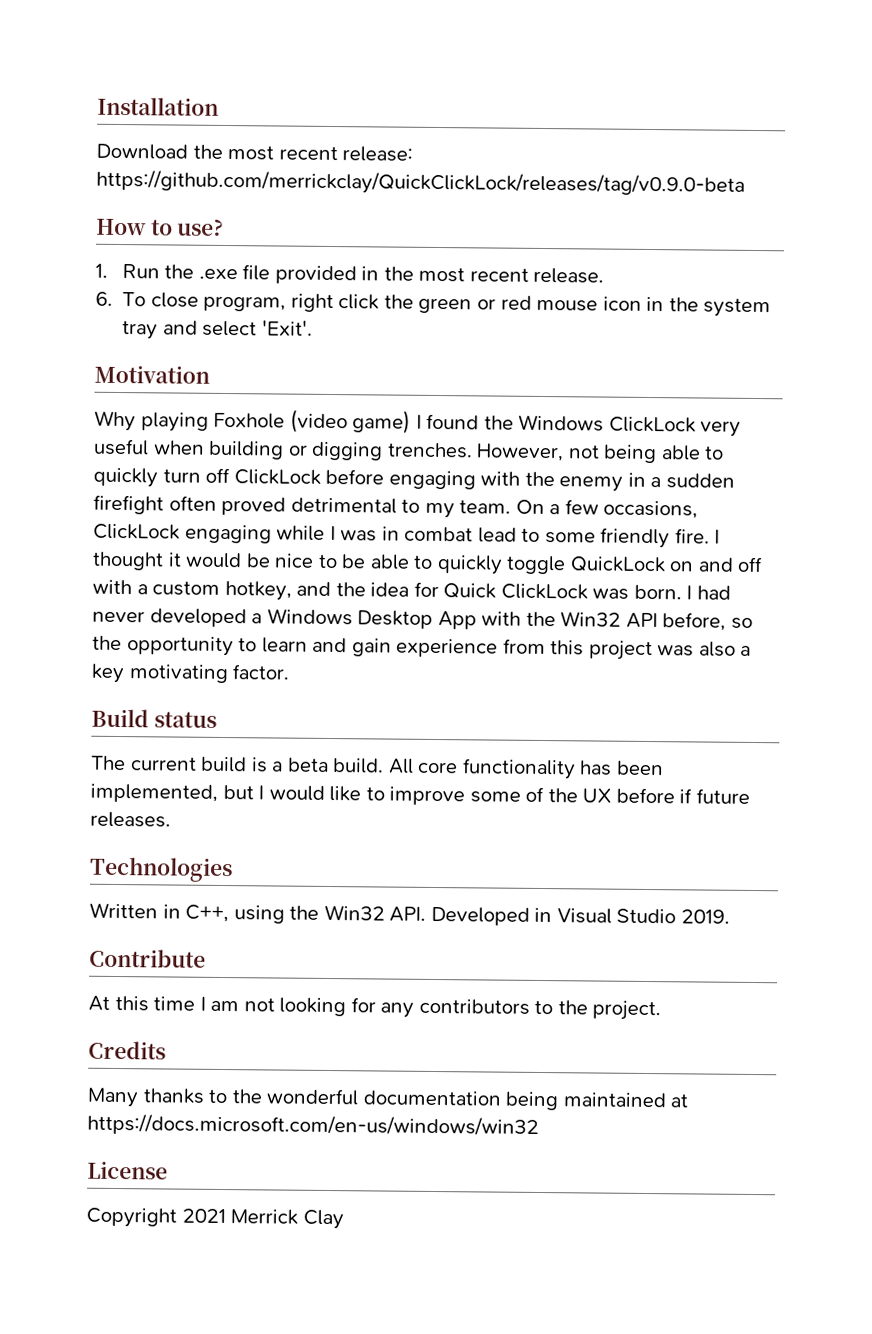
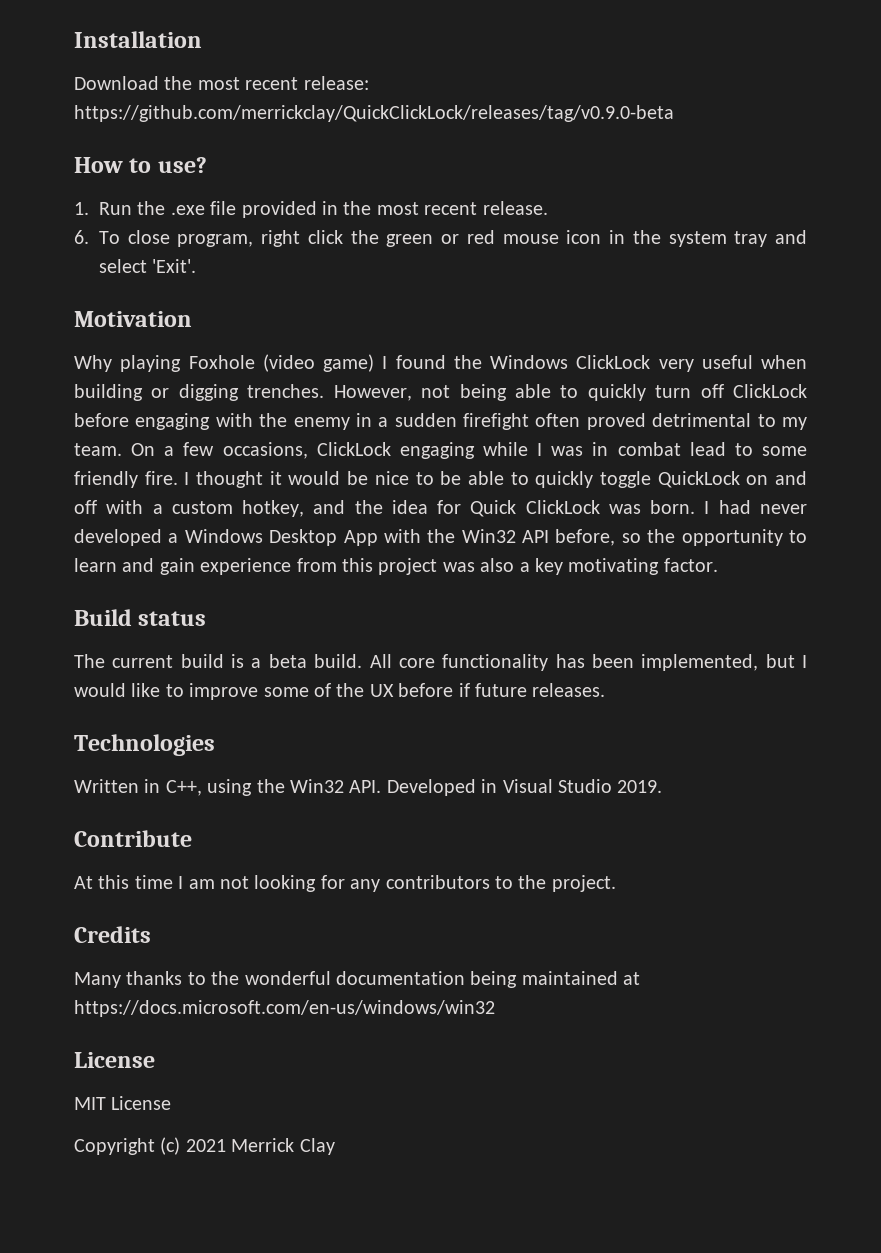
(168, 1170) none -> [74,1096,172,1110] // MIT License
(177, 1217) none -> [160,1137,181,1155] (c)

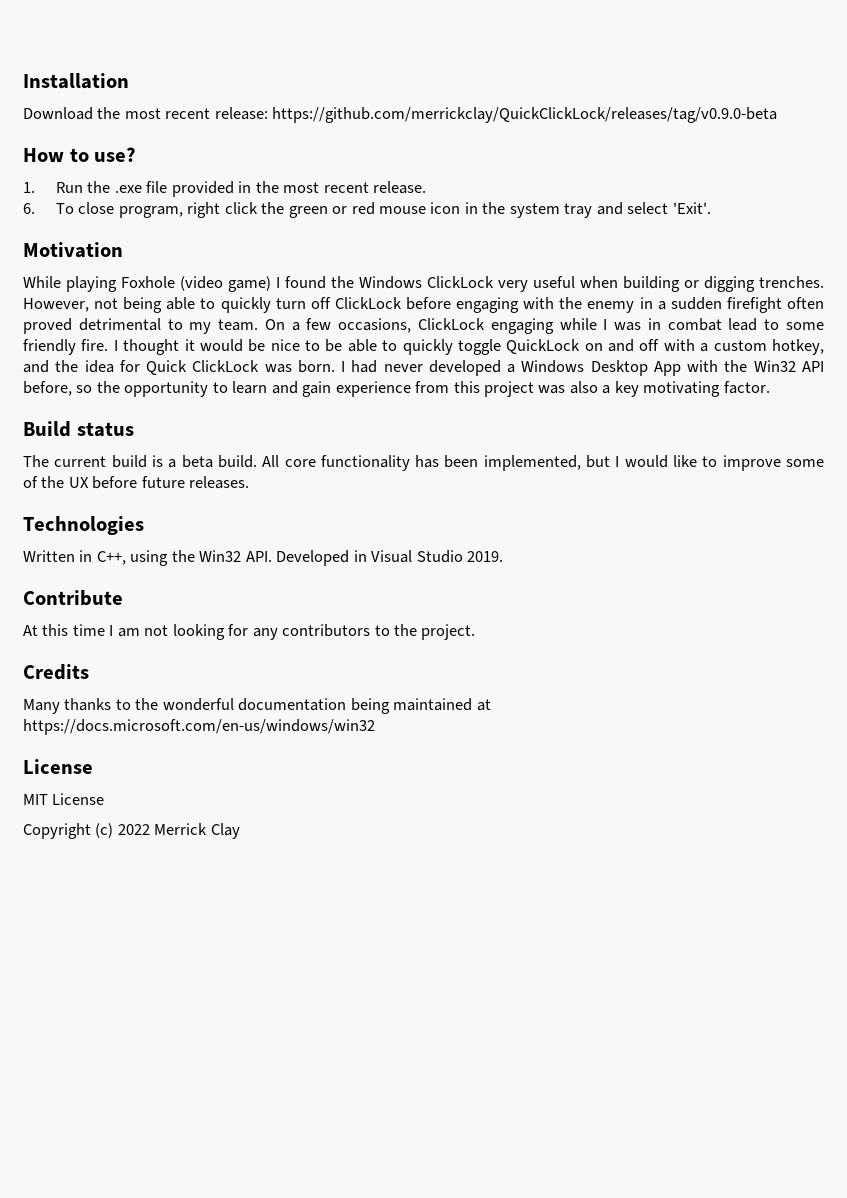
[74,355,112,372] Why -> [23,276,61,288] While
[458,683,470,697] if -> (138, 482) none
[185,1139,226,1152] 2021 -> [117,824,150,835] 2022

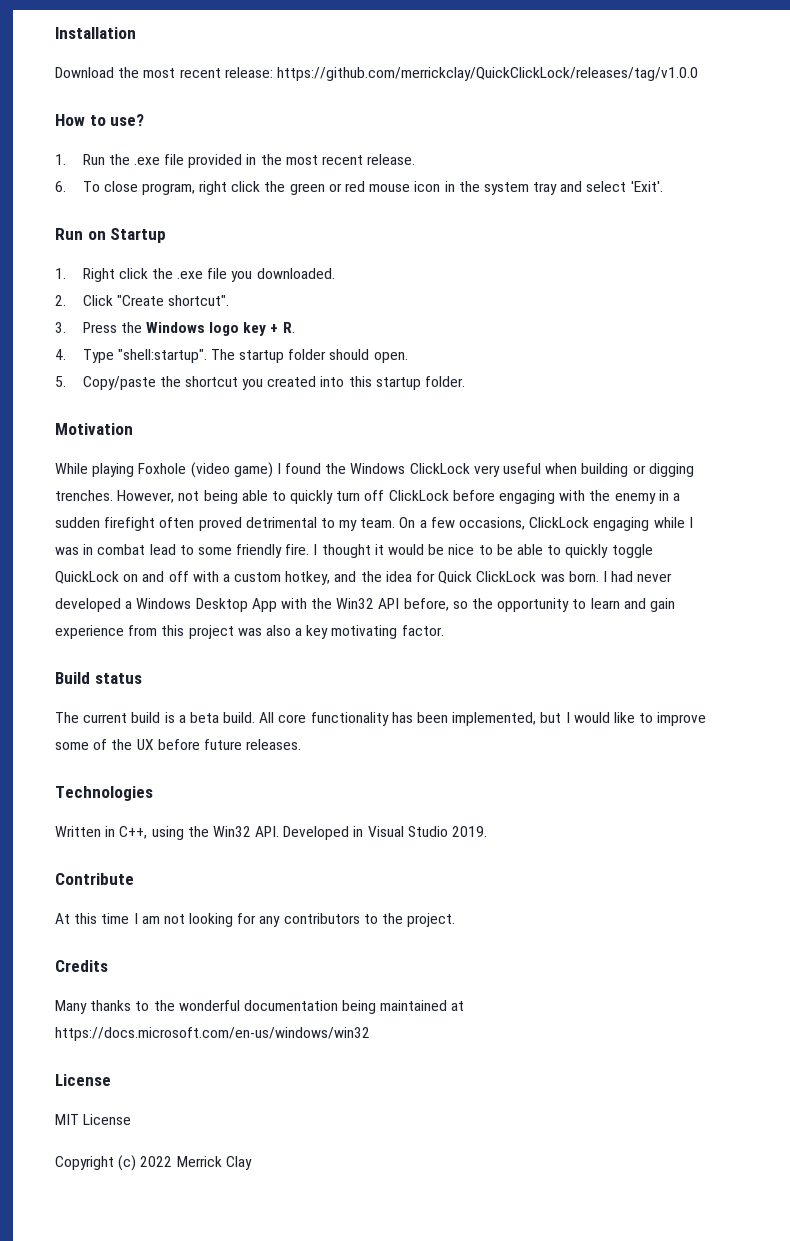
[272,107,778,123] https://github.com/merrickclay/QuickClickLock/releases/tag/v0.9.0-beta -> [276,67,698,81] https://github.com/merrickclay/QuickClickLock/releases/tag/v1.0.0
(711, 208) none -> [55,228,167,243] [55,268,335,282] [55,295,229,306] [55,322,295,336] [55,349,408,363] [55,376,466,390] // Run on Startup // 1. Right click the .exe file you downloaded. // 2. Click "Create shortcut". // 3. Press the Windows logo key + R. // 4. Type "shell:startup". The startup folder should open. // 5. Copy/paste the shortcut you created into this startup folder.

